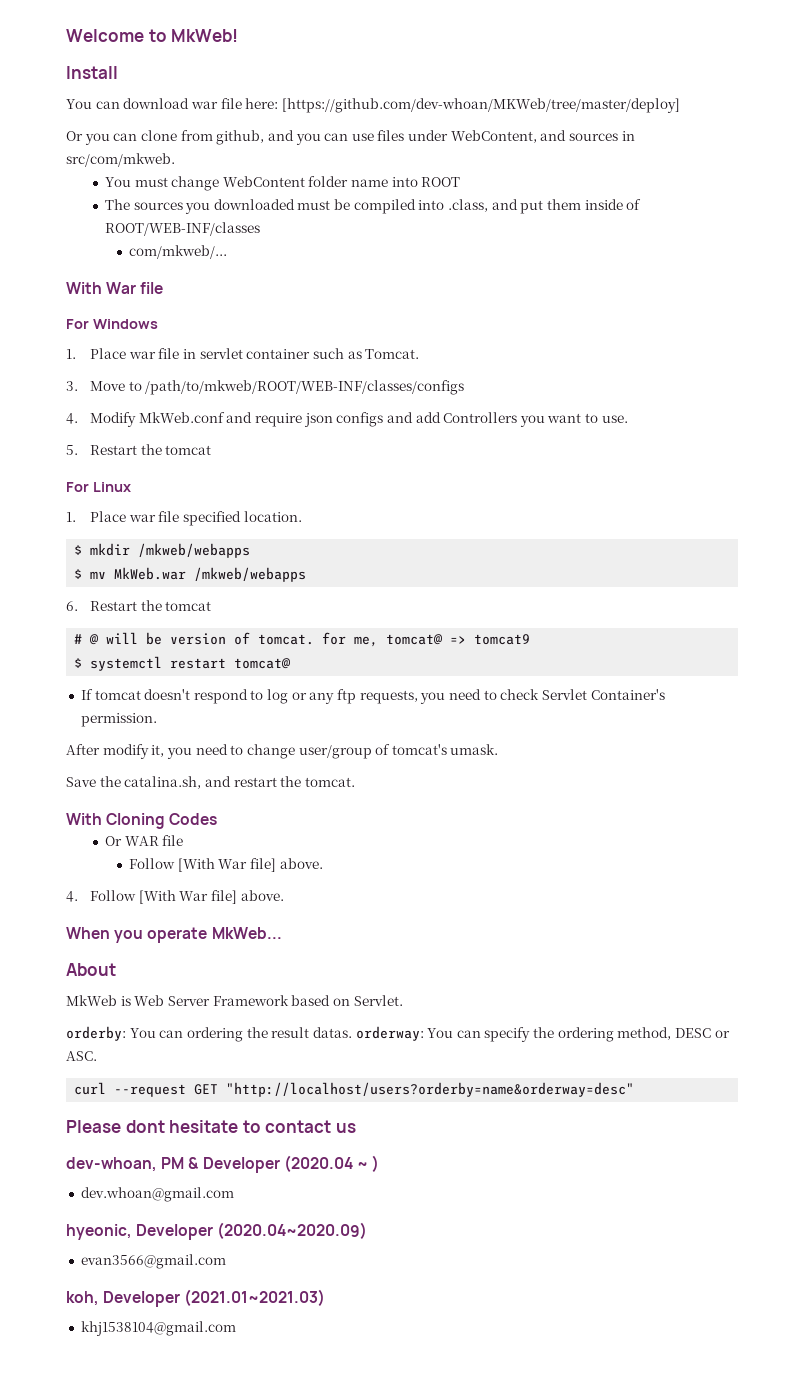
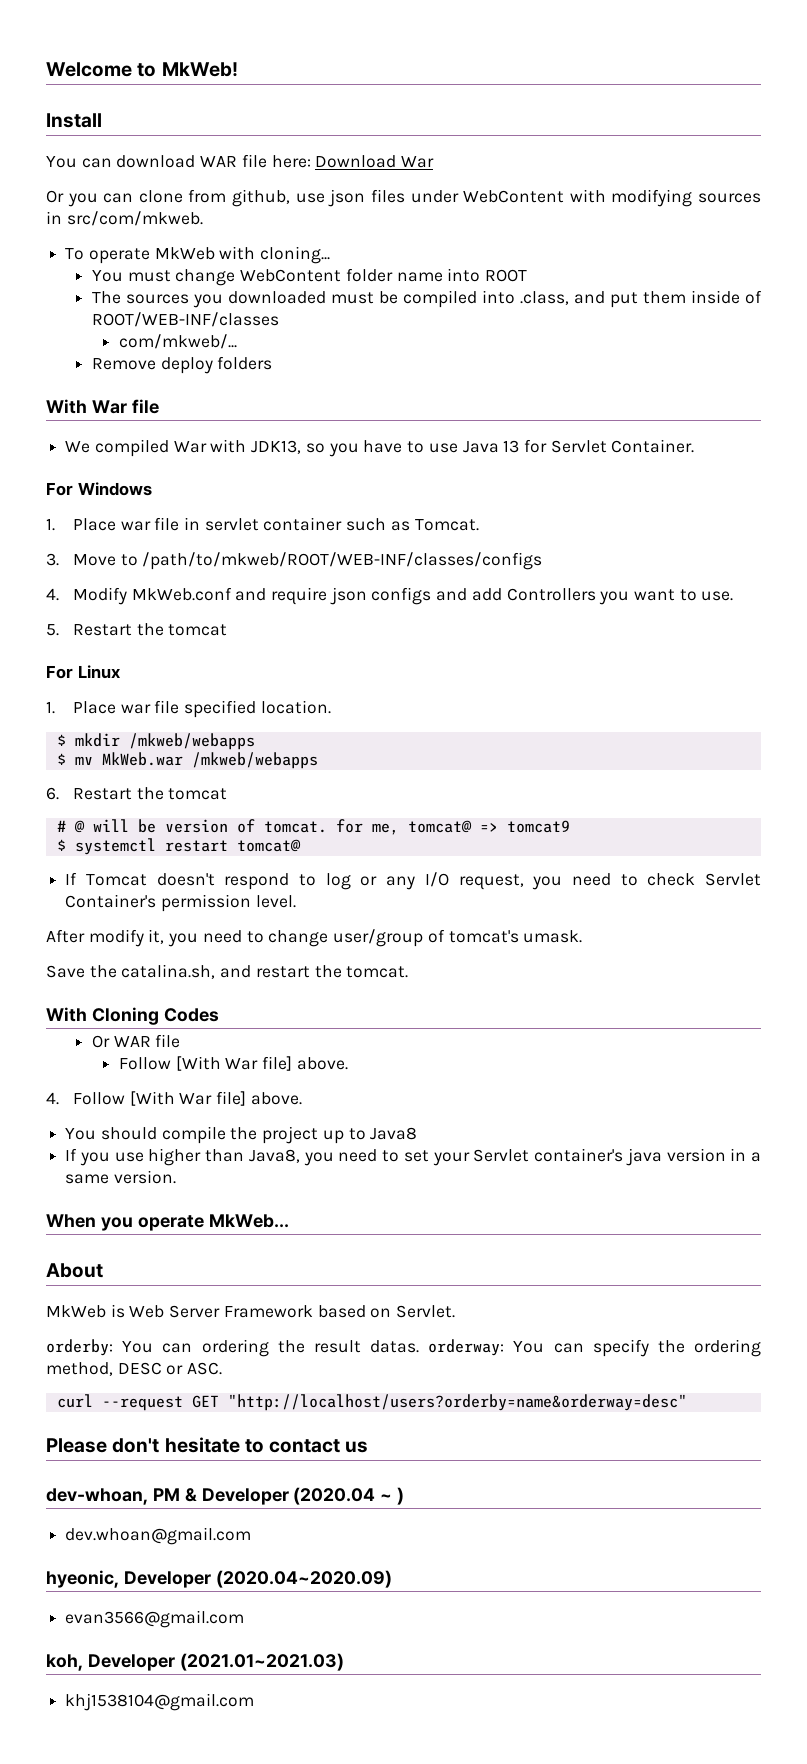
[190,101,218,109] war -> [200,156,238,167] WAR
[281,98,680,113] [https://github.com/dev-whoan/MKWeb/tree/master/deploy] -> [315,155,435,168] Download War
[267,130,635,145] [66,153,175,167] and you can use files under WebContent, and sources in src/com/mkweb. -> [295,189,762,207] [46,211,203,226] [65,246,331,264] use json files under WebContent with modifying sources in src/com/mkweb. // To operate MkWeb with cloning...
(227, 252) none -> [92,356,273,374] // Remove deploy folders
(164, 288) none -> [65,439,695,457] // We compiled War with JDK13, so you have to use Java 13 for Servlet Container.
[94,690,141,700] tomcat -> [85,874,147,886] Tomcat
[337,689,418,704] ftp requests, -> [424,872,524,890] I/O request,
[80,713,157,727] permission. -> [160,894,296,912] permission level.
(284, 895) none -> [65,1126,418,1144] [65,1148,761,1166] [65,1170,176,1184] // You should compile the project up to Java8 // If you use higher than Java8, you need to set your Servlet container's java version in a same version.
[125,1120,165,1133] dont -> [112,1438,160,1453] don't

